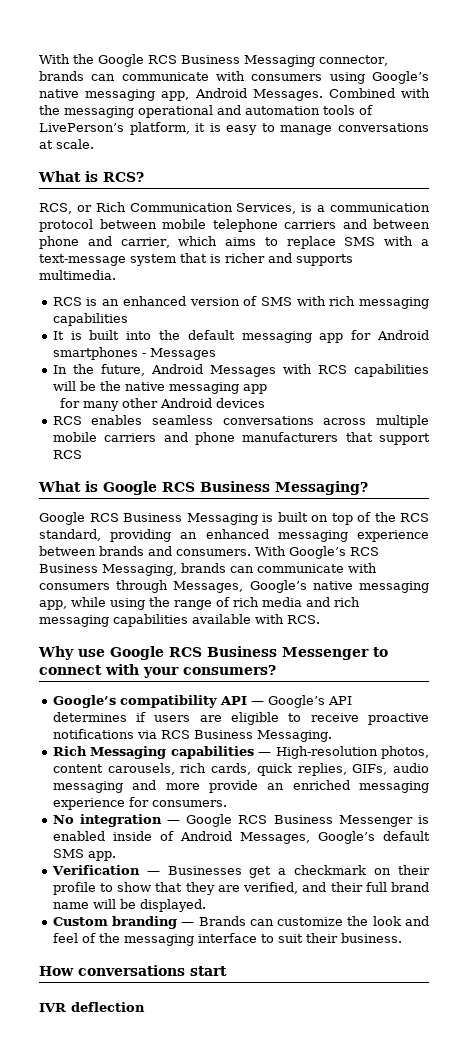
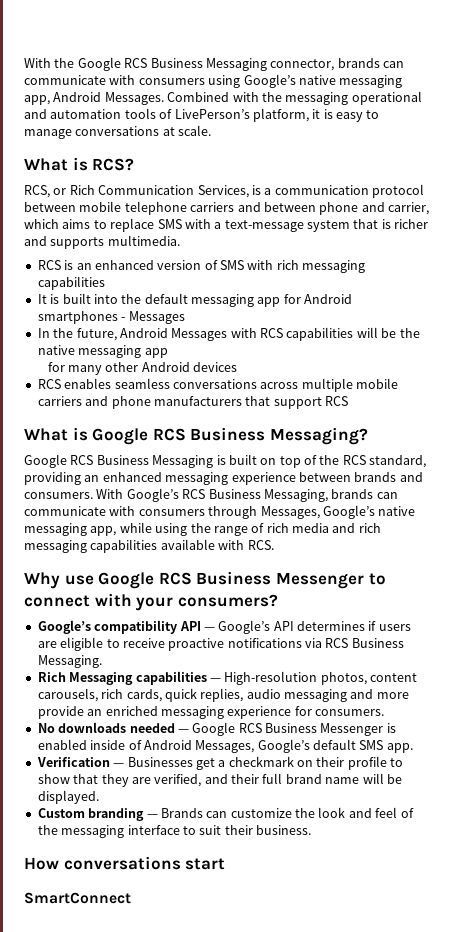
[352,764,388,775] GIFs, -> (244, 695) none
[79,814,162,827] integration -> [58,722,175,733] downloads needed
[39,1002,145,1012] IVR deflection -> [24,892,131,904] SmartConnect

